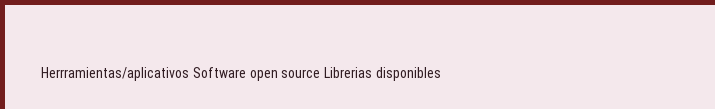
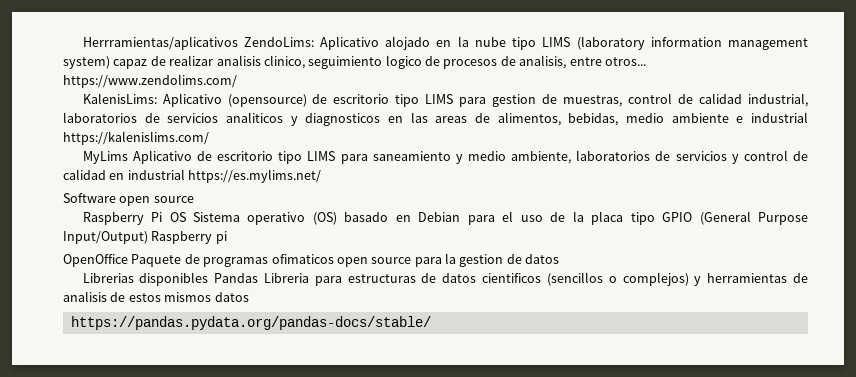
[192,67,441,81] Software open source Librerias disponibles -> [243,36,808,50] [63,55,646,69] [63,74,237,88] [82,93,808,107] [63,112,808,126] [63,131,209,145] [82,150,809,164] [63,169,322,183] [63,193,194,206] [82,211,808,225] [63,231,227,244] [63,253,560,267] [82,272,809,286] [63,291,249,302] [70,316,431,330] ZendoLims: Aplicativo alojado en la nube tipo LIMS (laboratory information management system) capaz de realizar analisis clinico, seguimiento logico de procesos de analisis, entre otros... https://www.zendolims.com/ // KalenisLims: Aplicativo (opensource) de escritorio tipo LIMS para gestion de muestras, control de calidad industrial, laboratorios de servicios analiticos y diagnosticos en las areas de alimentos, bebidas, medio ambiente e industrial https://kalenislims.com/ // MyLims Aplicativo de escritorio tipo LIMS para saneamiento y medio ambiente, laboratorios de servicios y control de calidad en industrial https://es.mylims.net/ // Software open source // Raspberry Pi OS Sistema operativo (OS) basado en Debian para el uso de la placa tipo GPIO (General Purpose Input/Output) Raspberry pi // OpenOffice Paquete de programas ofimaticos open source para la gestion de datos // Librerias disponibles Pandas Libreria para estructuras de datos cientificos (sencillos o complejos) y herramientas de analisis de estos mismos datos // https://pandas.pydata.org/pandas-docs/stable/

